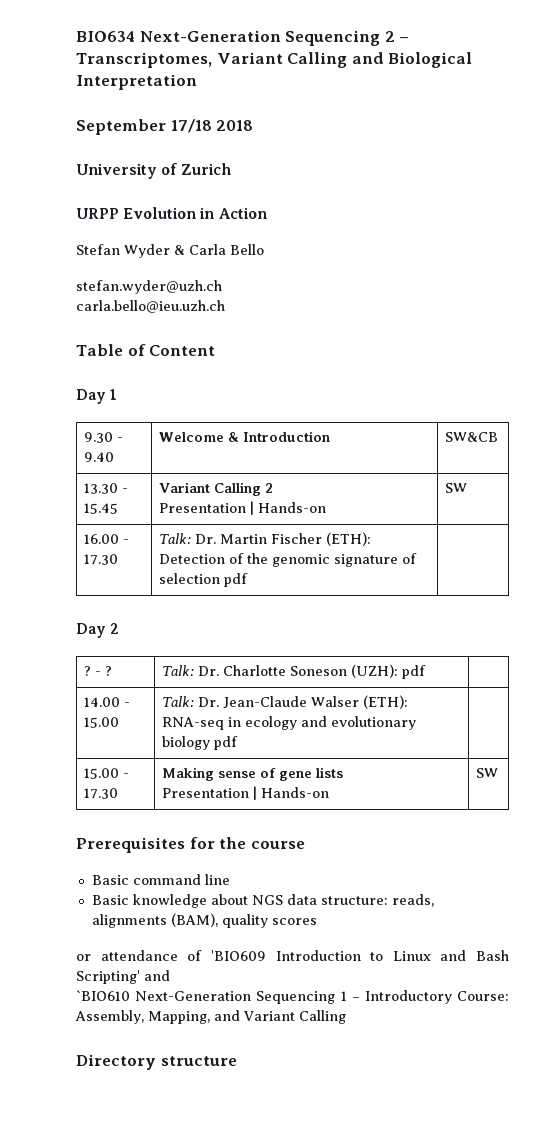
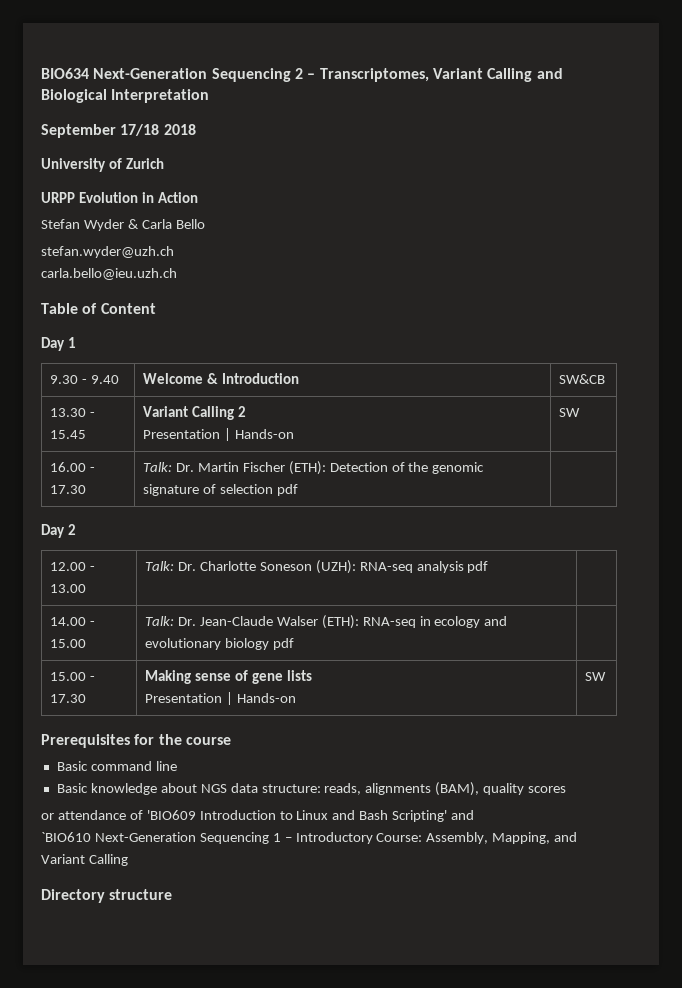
[84,666,113,676] ? - ? -> [50,562,95,571] [50,584,87,593] 12.00 - 13.00
(399, 671) none -> [359,561,464,573] RNA-seq analysis

